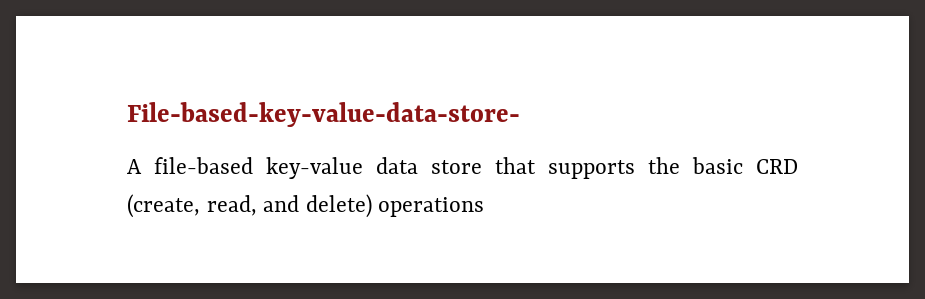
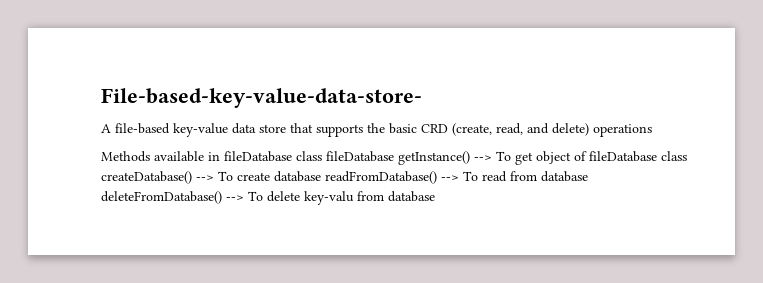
(485, 207) none -> [101,151,687,165] [101,171,588,184] [101,191,435,205] // Methods available in fileDatabase class fileDatabase getInstance() --> To get object of fileDatabase class createDatabase() --> To create database readFromDatabase() --> To read from database deleteFromDatabase() --> To delete key-valu from database

